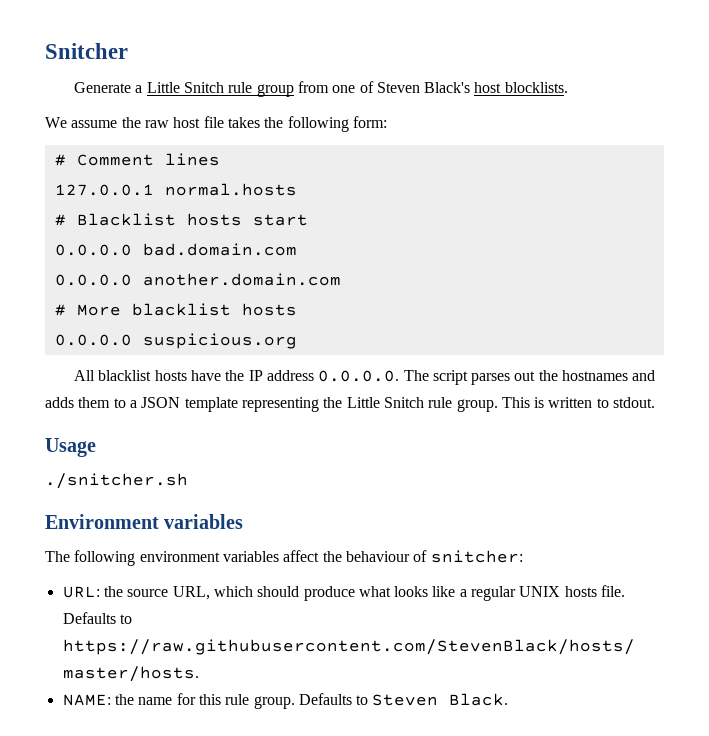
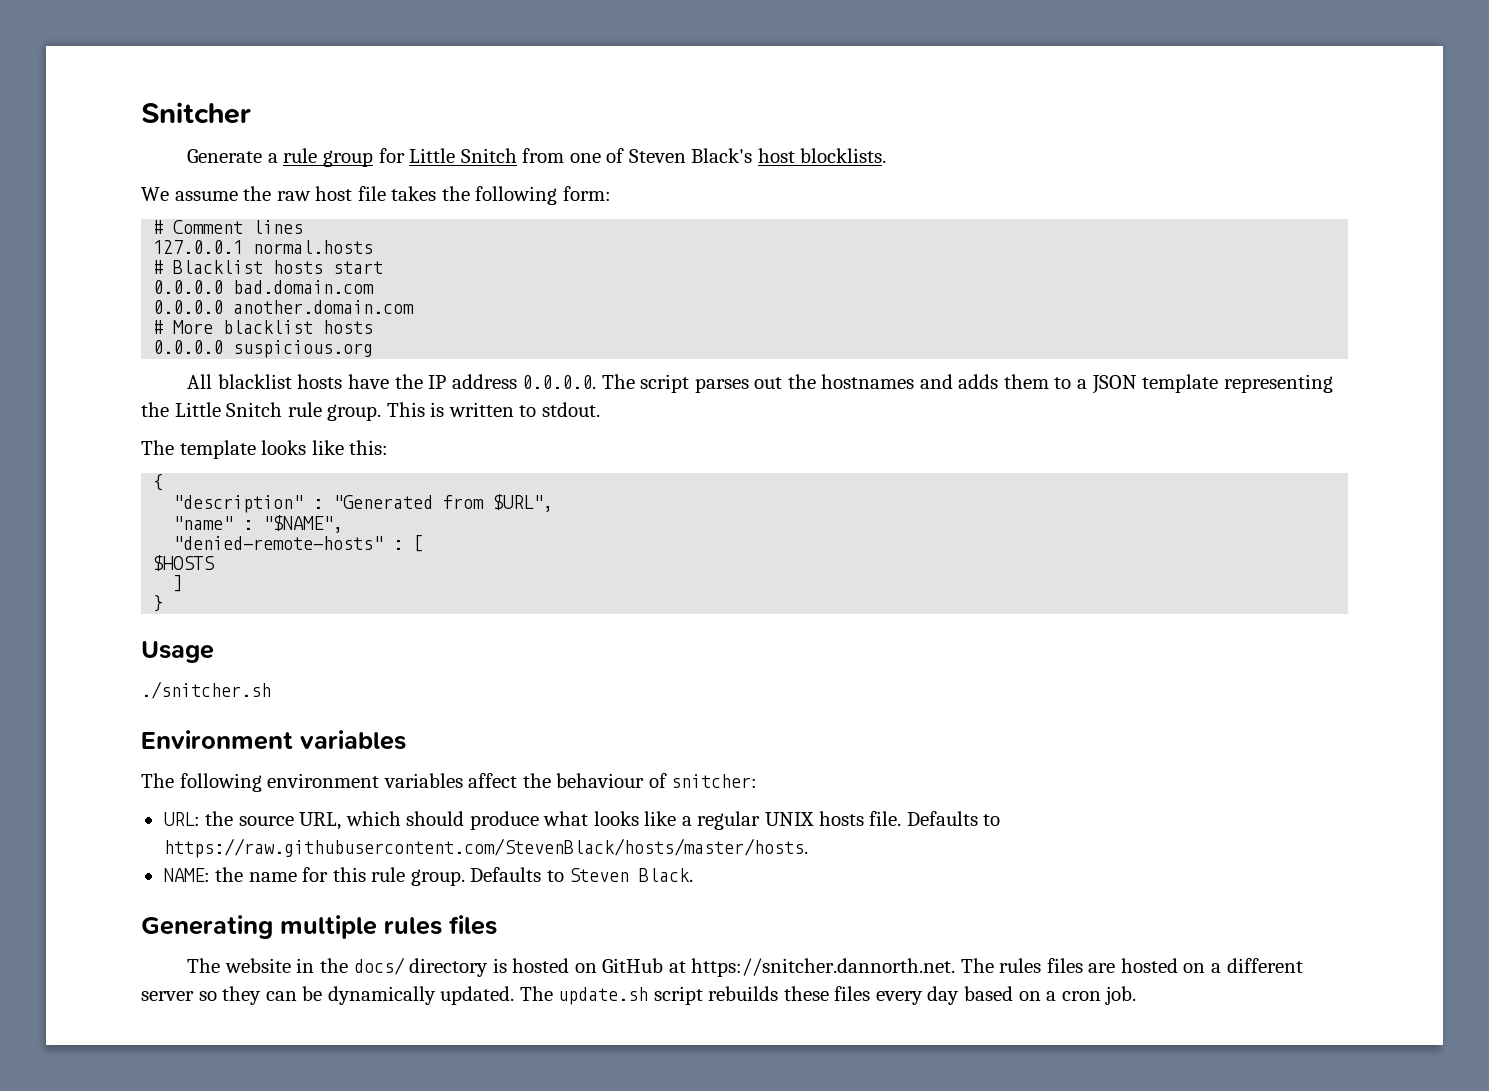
[146,82,294,97] Little Snitch rule group -> [283,148,517,167] rule group for Little Snitch
(656, 402) none -> [141,440,389,459] [153,474,164,491] [173,494,554,513] [173,515,344,533] [173,535,424,552] [153,555,216,571] [173,575,184,592] [153,595,164,612] // The template looks like this: // { // "description" : "Generated from $URL", // "name" : "$NAME", // "denied-remote-hosts" : [ // $HOSTS // ] // }
(509, 699) none -> [141,915,497,939] [187,957,1303,977] [141,986,1137,1005] // Generating multiple rules files // The website in the docs/ directory is hosted on GitHub at https://snitcher.dannorth.net. The rules files are hosted on a different server so they can be dynamically updated. The update.sh script rebuilds these files every day based on a cron job.

